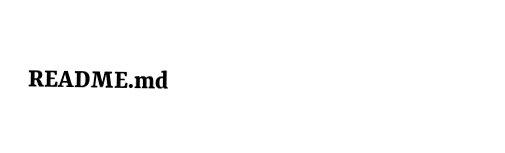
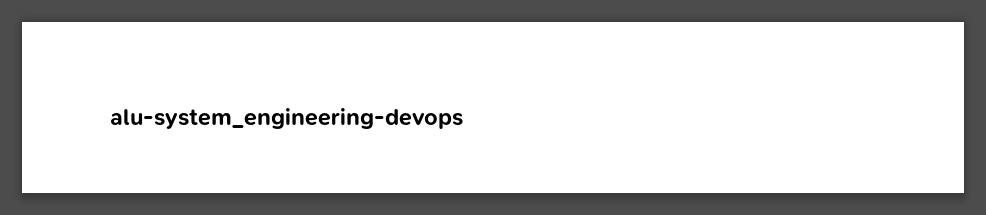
[27,68,170,89] README.md -> [110,108,463,129] alu-system_engineering-devops

